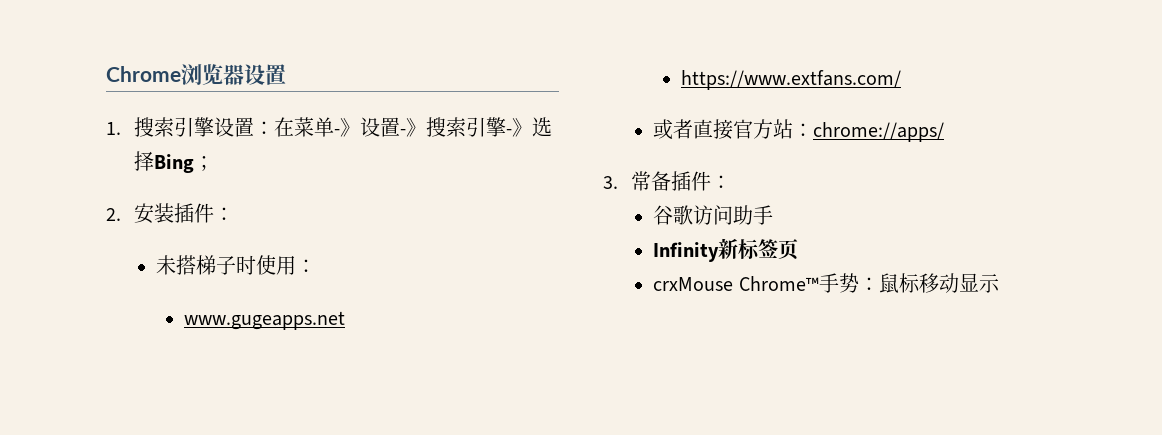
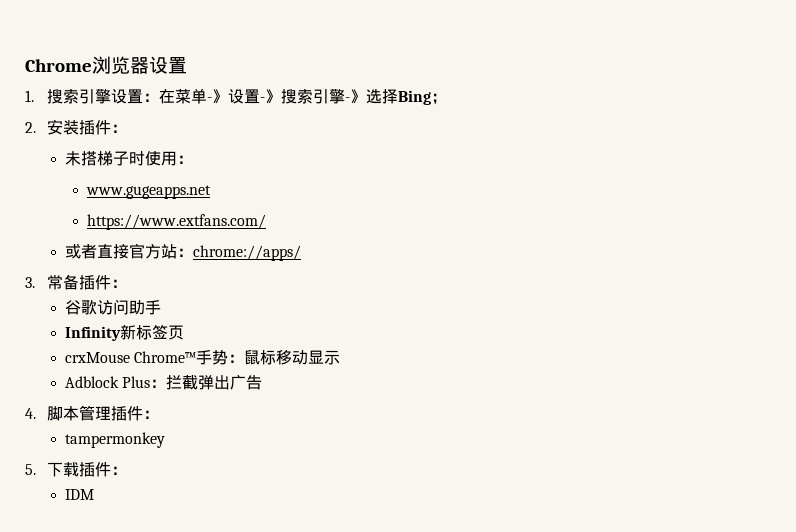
(1000, 283) none -> [64,375,263,390] [25,405,160,421] [64,432,165,448] [25,462,128,477] [64,489,94,500] // Adblock Plus：拦截弹出广告 // 4.脚本管理插件： // tampermonkey // 5.下载插件： // IDM

